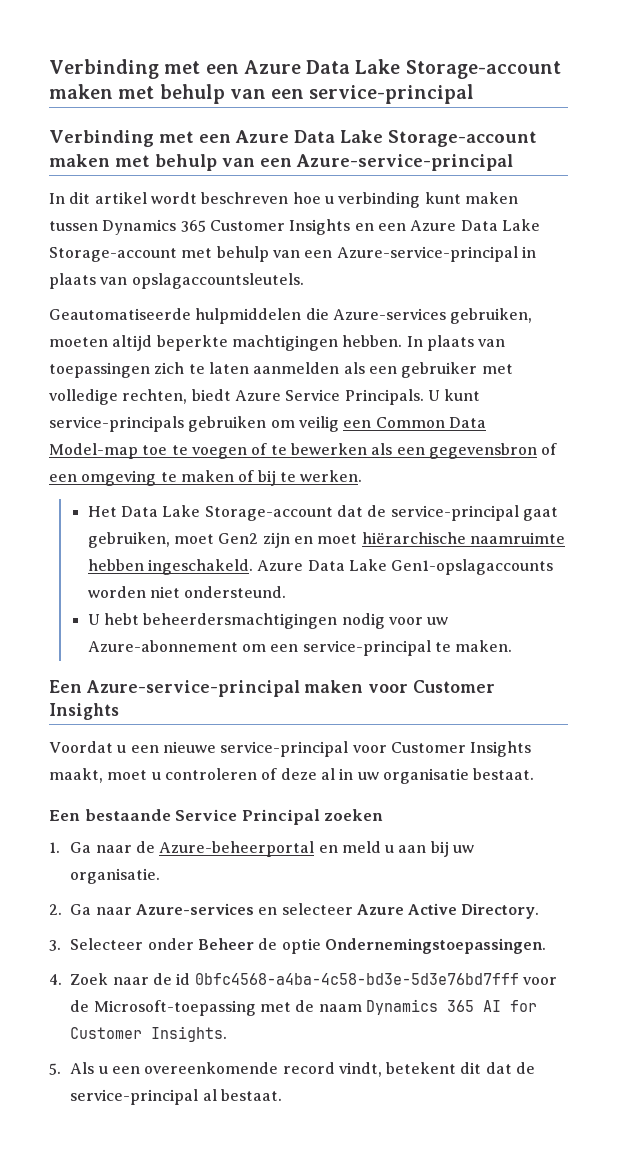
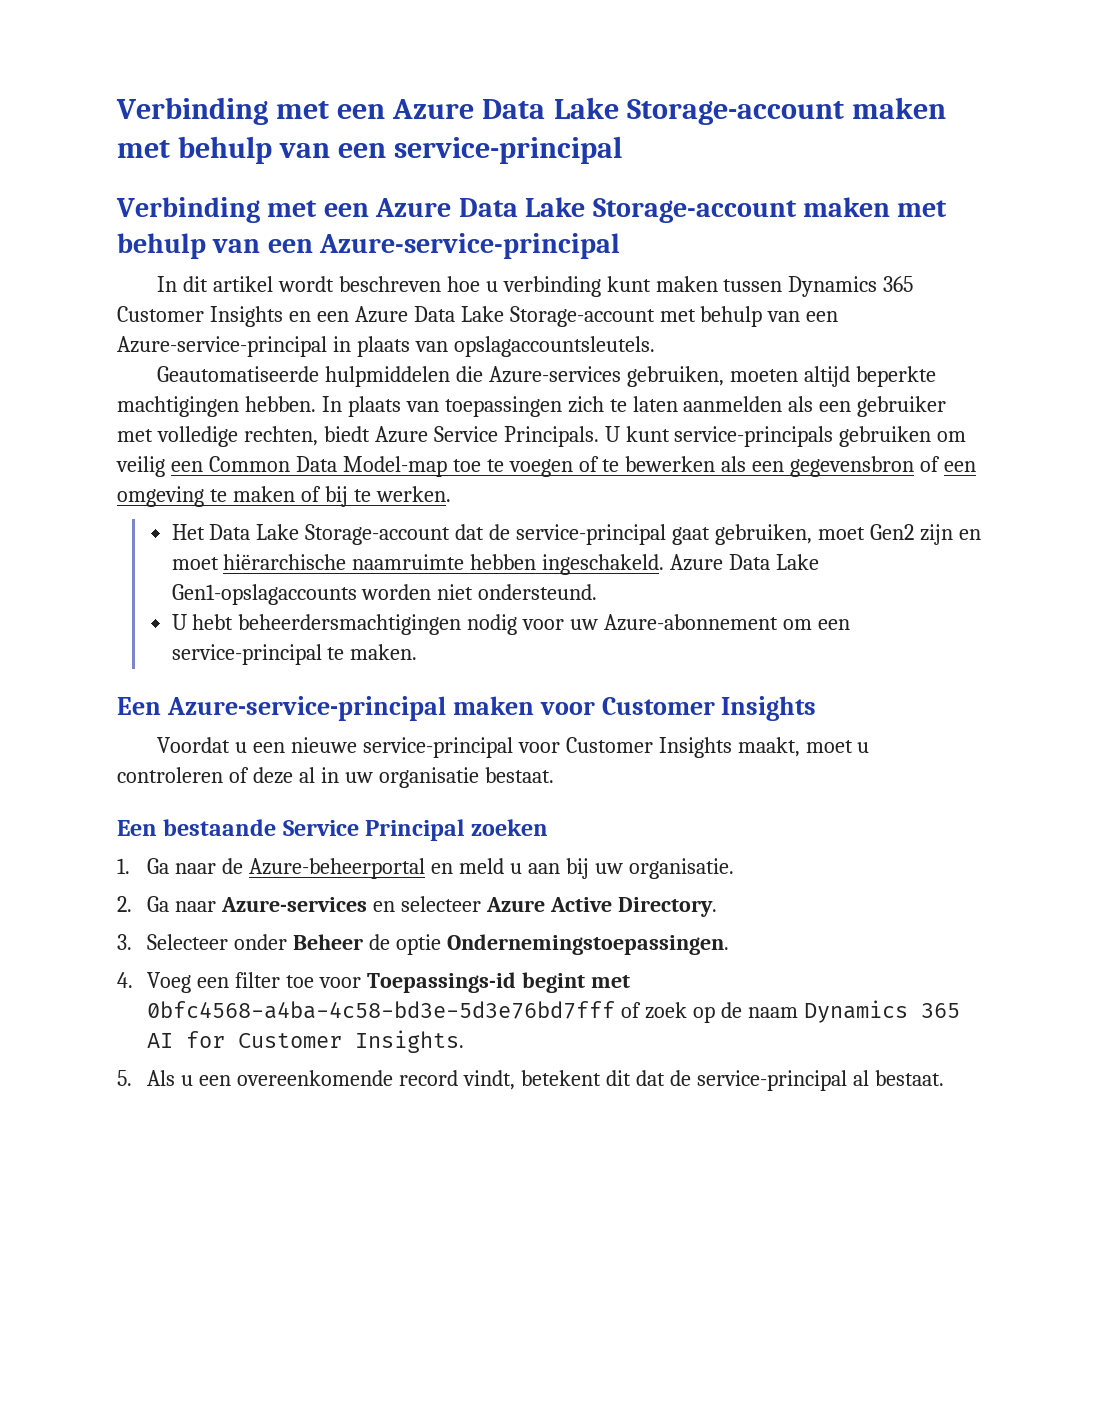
[70,973,557,985] [70,1000,291,1016] Zoek naar de id 0bfc4568-a4ba-4c58-bd3e-5d3e76bd7fff voor de Microsoft-toepassing met -> [147,972,630,993] [147,1001,716,1023] Voeg een filter toe voor Toepassings-id begint met 0bfc4568-a4ba-4c58-bd3e-5d3e76bd7fff of zoek op

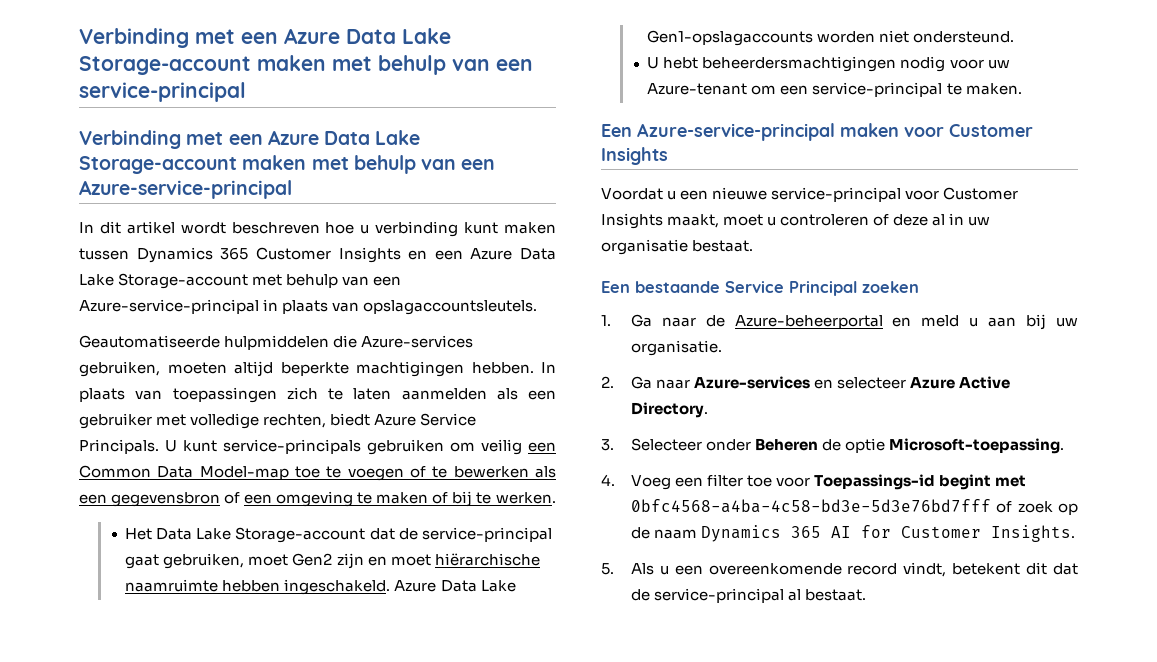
[604,614,779,631] Azure-abonnement -> [647,83,748,95] Azure-tenant
[293,934,364,950] Beheer -> [754,438,818,451] Beheren
[447,934,730,955] Ondernemingstoepassingen. -> [889,438,1065,454] Microsoft-toepassing.

